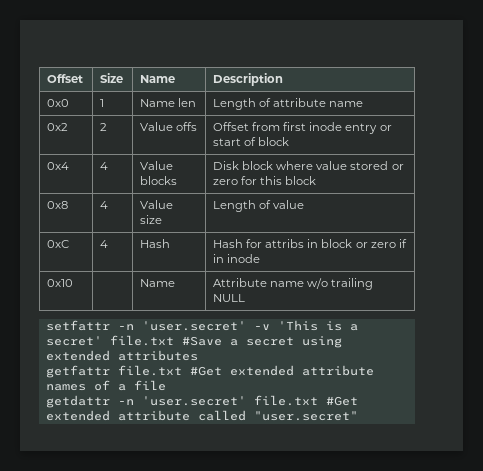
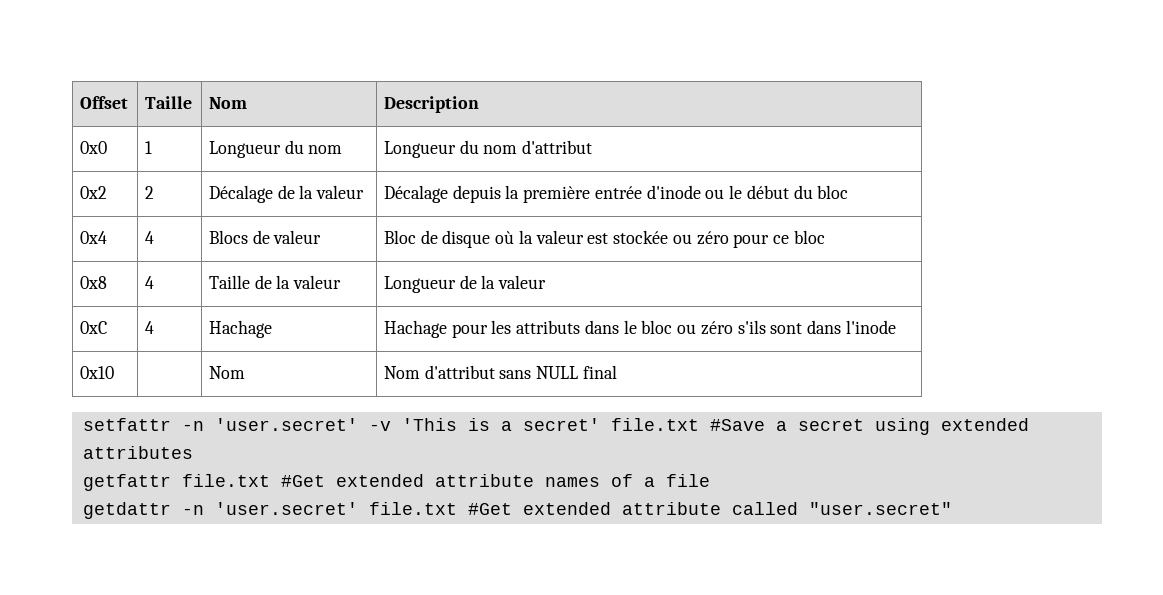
[100,73,124,83] [140,75,176,83] Size | Name -> [145,96,193,109] [209,97,248,109] Taille | Nom
[140,98,197,107] [213,98,364,110] [47,123,69,131] [100,123,108,131] [140,122,198,131] [213,122,392,134] [213,137,290,146] [47,162,70,170] [100,162,109,170] [140,161,174,170] [140,176,178,185] [213,161,404,170] [213,176,317,185] [47,201,69,209] [100,201,109,209] [140,200,174,209] [140,215,163,224] [213,200,305,212] [47,240,70,248] [100,240,109,248] [140,239,171,248] [213,239,407,248] [213,254,261,263] [47,279,74,287] [140,279,176,287] [213,278,374,290] Name len | Length of attribute name // 0x2 | 2 | Value offs | Offset from first inode entry or start of block // 0x4 | 4 | Value blocks | Disk block where value stored or zero for this block // 0x8 | 4 | Value size | Length of value // 0xC | 4 | Hash | Hash for attribs in block or zero if in inode // 0x10 | | Name | Attribute name w/o trailing -> [209,140,343,158] [384,140,593,158] [80,186,108,199] [145,186,155,199] [209,185,365,203] [384,185,849,203] [80,231,108,244] [145,231,155,244] [209,230,322,244] [384,230,825,248] [80,276,108,289] [145,276,155,289] [209,275,342,289] [384,275,547,293] [80,321,108,334] [145,321,155,334] [209,320,273,338] [384,320,896,338] [80,366,115,379] [209,366,246,379] [384,365,532,379] Longueur du nom | Longueur du nom d'attribut // 0x2 | 2 | Décalage de la valeur | Décalage depuis la première entrée d'inode ou le début du bloc // 0x4 | 4 | Blocs de valeur | Bloc de disque où la valeur est stockée ou zéro pour ce bloc // 0x8 | 4 | Taille de la valeur | Longueur de la valeur // 0xC | 4 | Hachage | Hachage pour les attributs dans le bloc ou zéro s'ils sont dans l'inode // 0x10 | | Nom | Nom d'attribut sans
(246, 298) none -> [582,365,617,379] final

